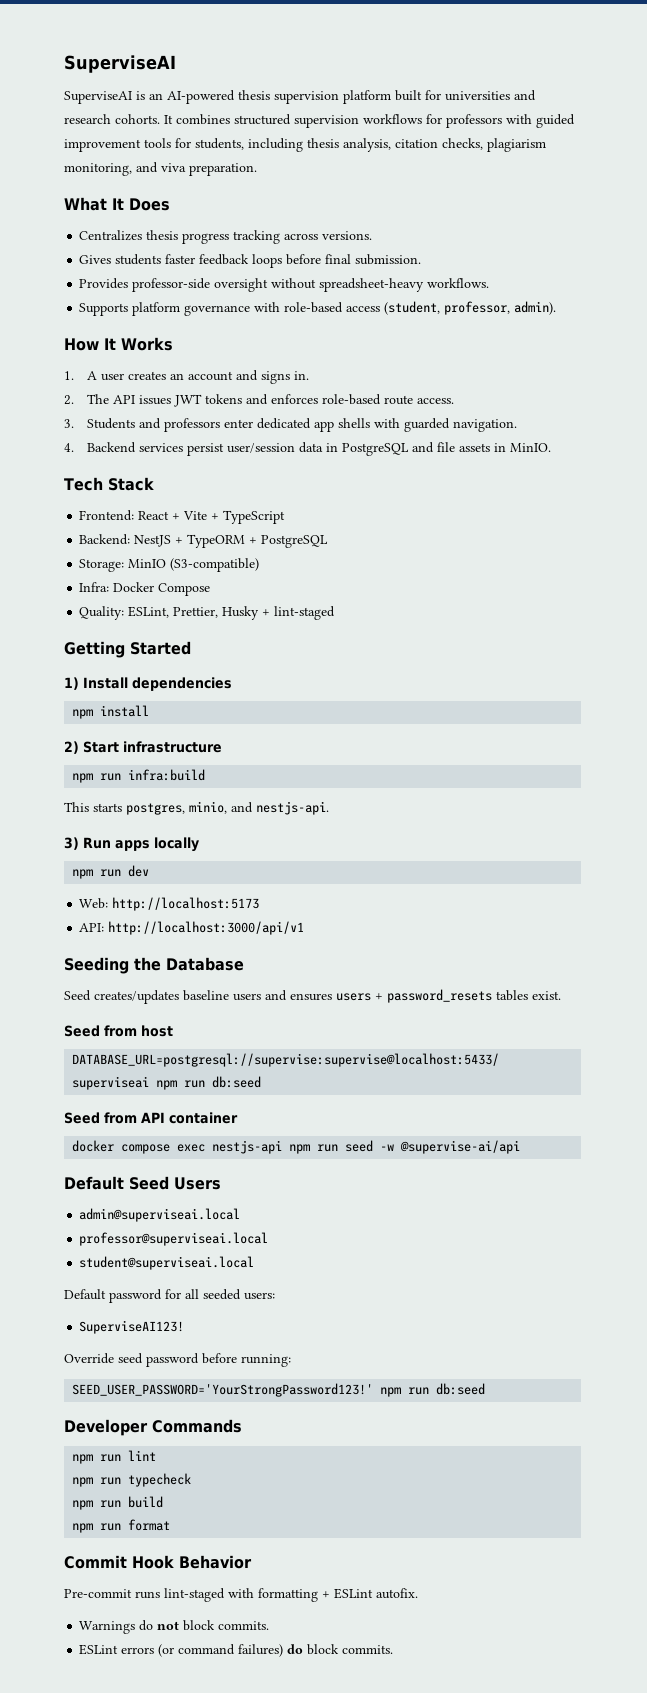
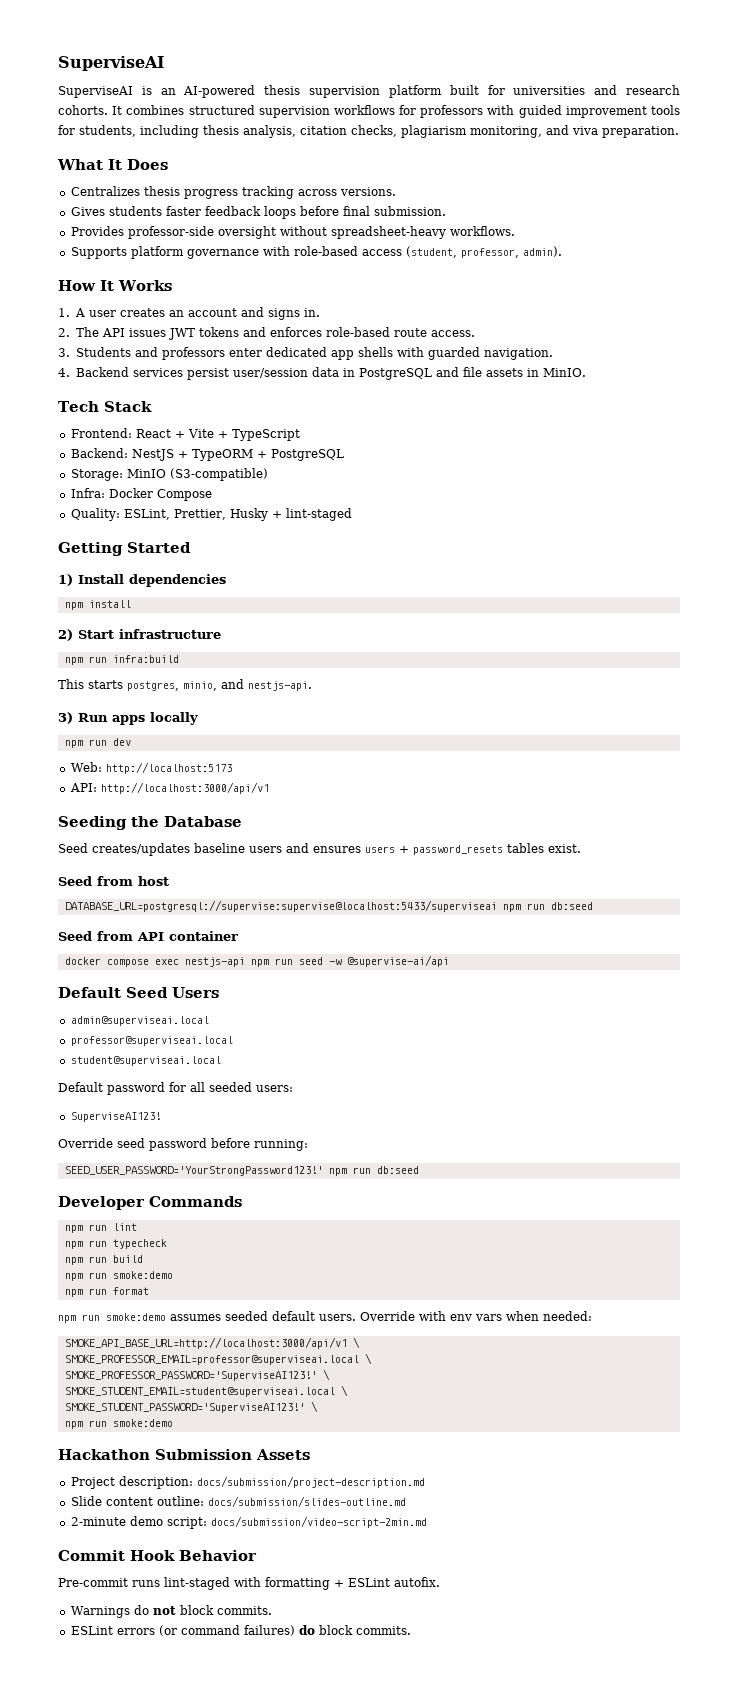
(164, 1502) none -> [64,1271,173,1281] // npm run smoke:demo
(171, 1525) none -> [58,1311,592,1323] [64,1337,360,1349] [64,1353,372,1365] [64,1369,330,1381] [64,1385,348,1397] [64,1401,318,1413] [64,1419,173,1429] [58,1449,310,1460] [70,1476,425,1489] [70,1496,406,1507] [70,1516,427,1529] // npm run smoke:demo assumes seeded default users. Override with env vars when needed: // SMOKE_API_BASE_URL=http://localhost:3000/api/v1 \ // SMOKE_PROFESSOR_EMAIL=professor@superviseai.local \ // SMOKE_PROFESSOR_PASSWORD='SuperviseAI123!' \ // SMOKE_STUDENT_EMAIL=student@superviseai.local \ // SMOKE_STUDENT_PASSWORD='SuperviseAI123!' \ // npm run smoke:demo // Hackathon Submission Assets // Project description: docs/submission/project-description.md // Slide content outline: docs/submission/slides-outline.md // 2-minute demo script: docs/submission/video-script-2min.md

